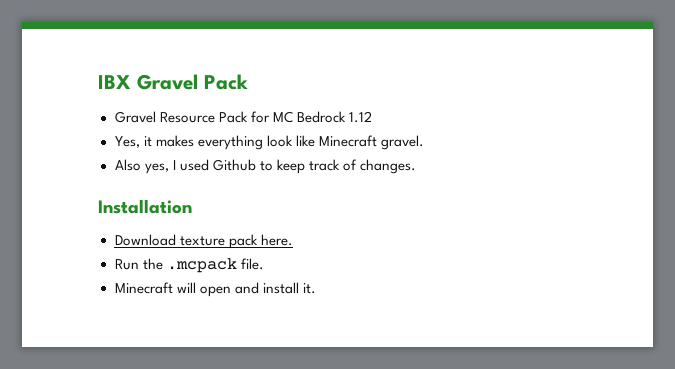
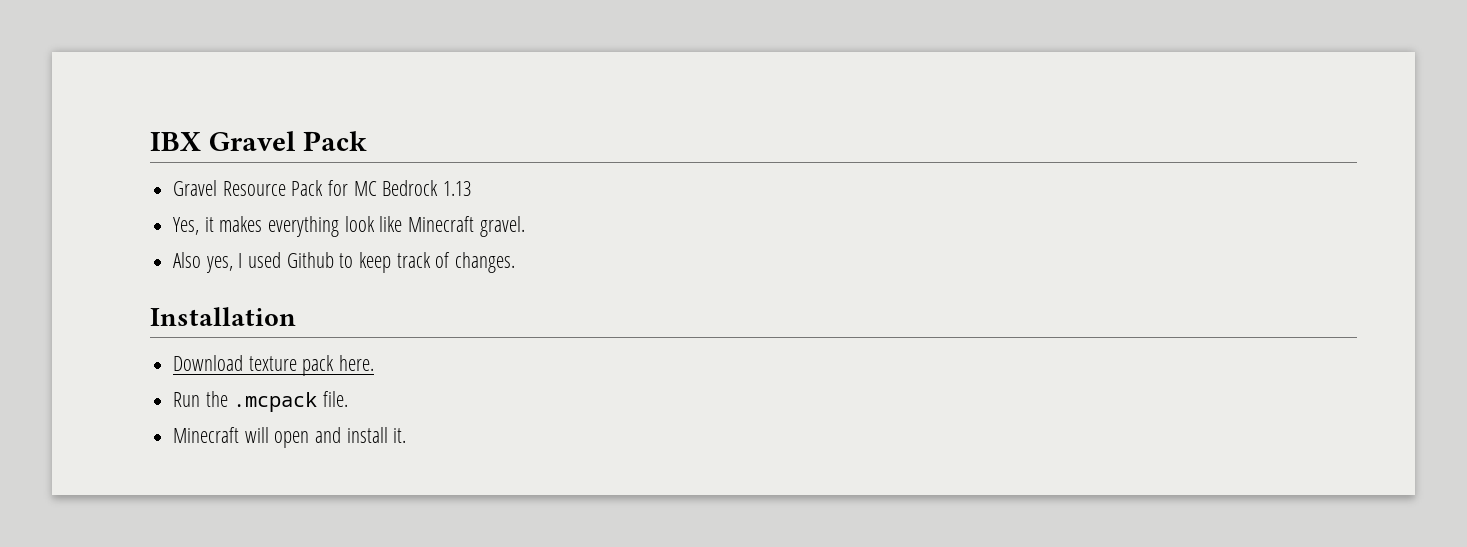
[348,111,372,123] 1.12 -> [443,181,472,196] 1.13

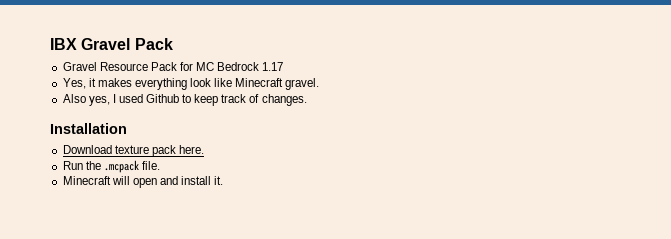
[443,181,472,196] 1.13 -> [262,62,284,71] 1.17

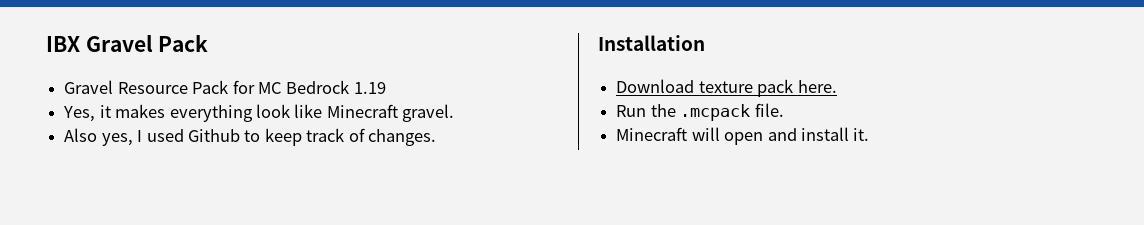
[262,62,284,71] 1.17 -> [353,82,386,94] 1.19

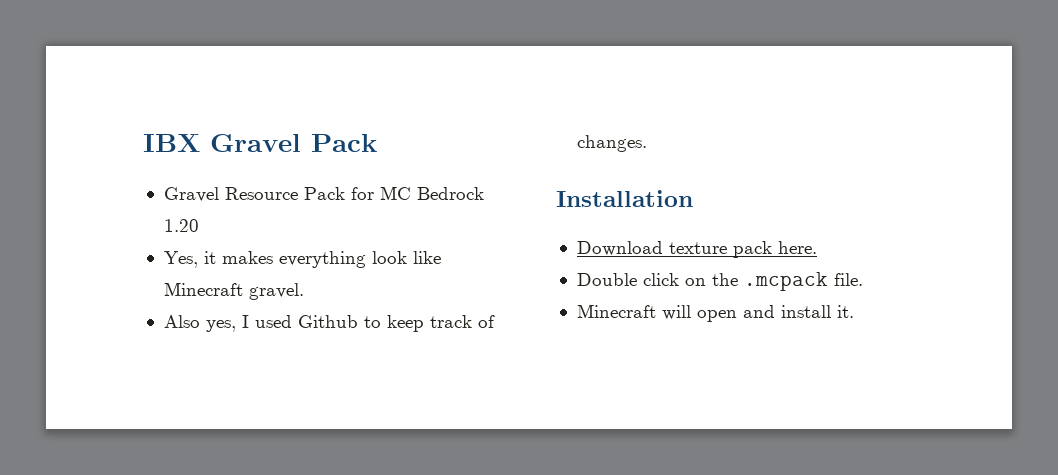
[353,82,386,94] 1.19 -> [163,219,199,232] 1.20
[616,105,647,117] Run -> [576,273,706,286] Double click on

